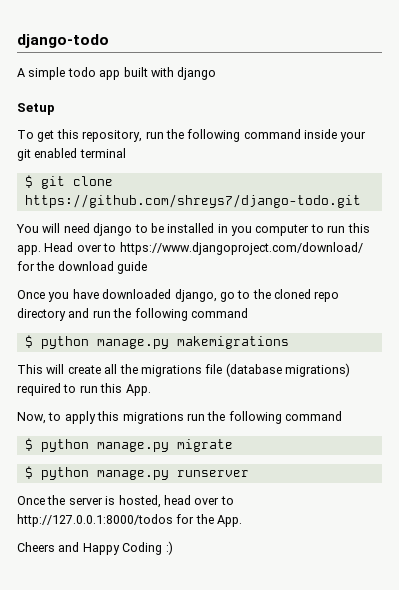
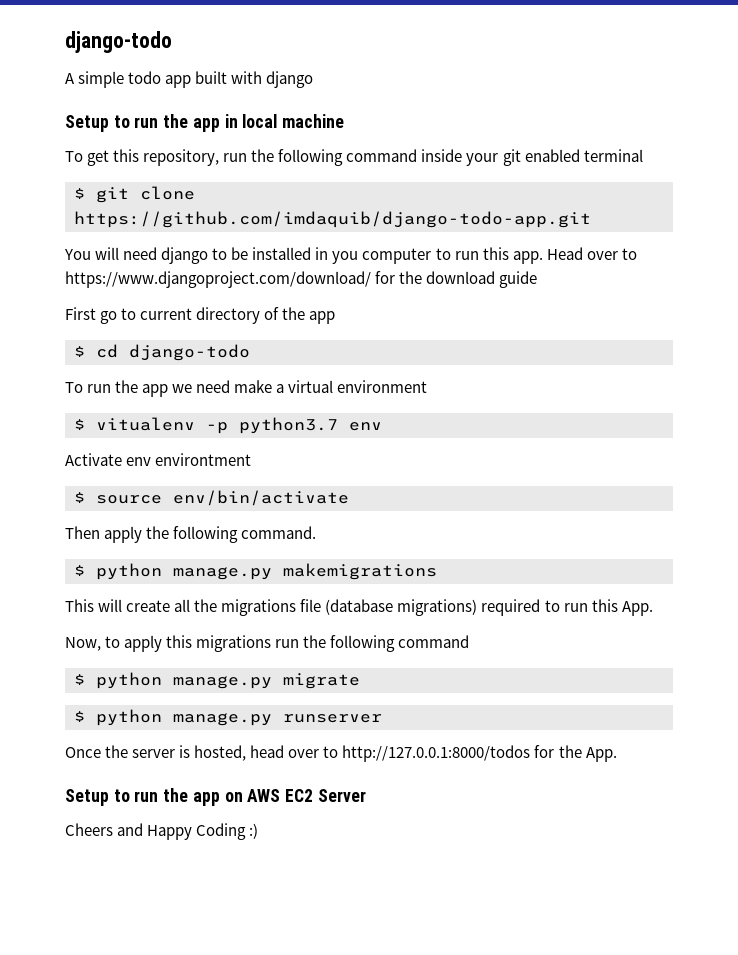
(55, 109) none -> [113,114,345,132] to run the app in local machine
[24,194,361,208] https://github.com/shreys7/django-todo.git -> [74,211,591,228] https://github.com/imdaquib/django-todo-app.git
[17,289,340,302] [17,308,248,321] Once you have downloaded django, go to the cloned repo directory and run the following command -> [65,307,336,324] [74,344,250,361] [65,380,428,397] [74,417,382,434] [65,453,252,466] [74,490,349,506] [65,526,317,543] First go to current directory of the app // $ cd django-todo // To run the app we need make a virtual environment // $ vitualenv -p python3.7 env // Activate env environtment // $ source env/bin/activate // Then apply the following command.
(243, 521) none -> [65,788,366,806] // Setup to run the app on AWS EC2 Server

